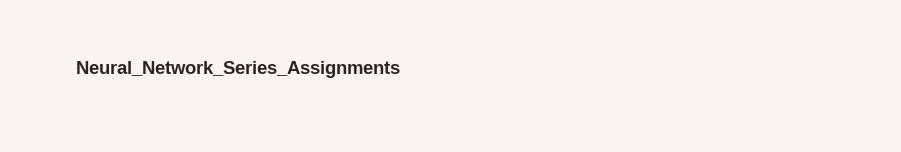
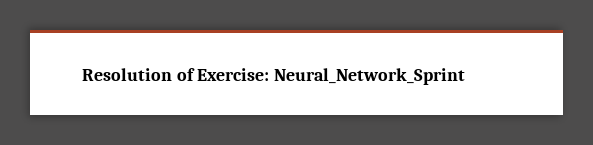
[76,61,400,78] Neural_Network_Series_Assignments -> [82,68,466,85] Resolution of Exercise: Neural_Network_Sprint

